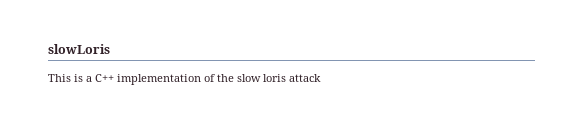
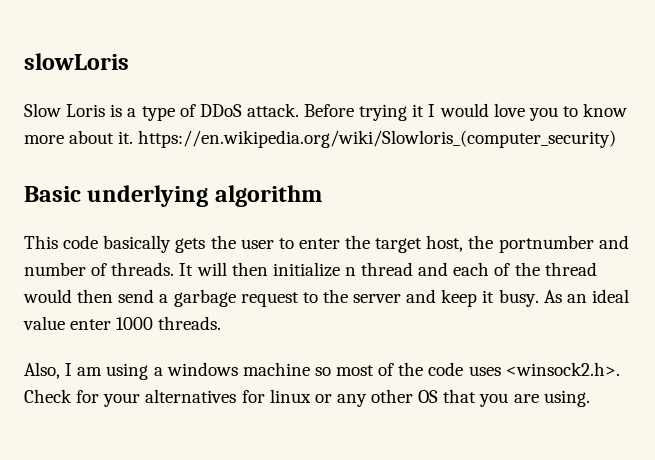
[48,74,321,85] This is a C++ implementation of the slow loris attack -> [24,103,628,121] [24,130,617,148] [24,185,322,207] [24,235,629,253] [24,262,597,277] [23,289,629,307] [23,316,222,330] [24,362,620,380] [24,389,590,407] Slow Loris is a type of DDoS attack. Before trying it I would love you to know more about it. https://en.wikipedia.org/wiki/Slowloris_(computer_security) // Basic underlying algorithm // This code basically gets the user to enter the target host, the portnumber and number of threads. It will then initialize n thread and each of the thread would then send a garbage request to the server and keep it busy. As an ideal value enter 1000 threads. // Also, I am using a windows machine so most of the code uses <winsock2.h>. Check for your alternatives for linux or any other OS that you are using.

